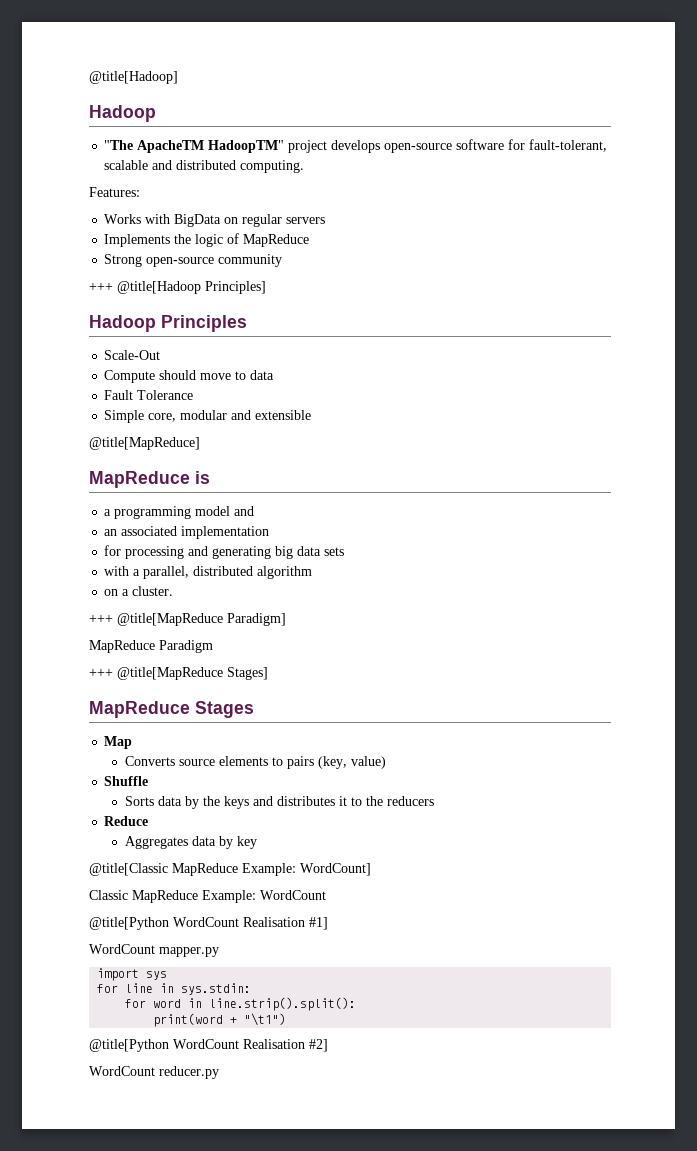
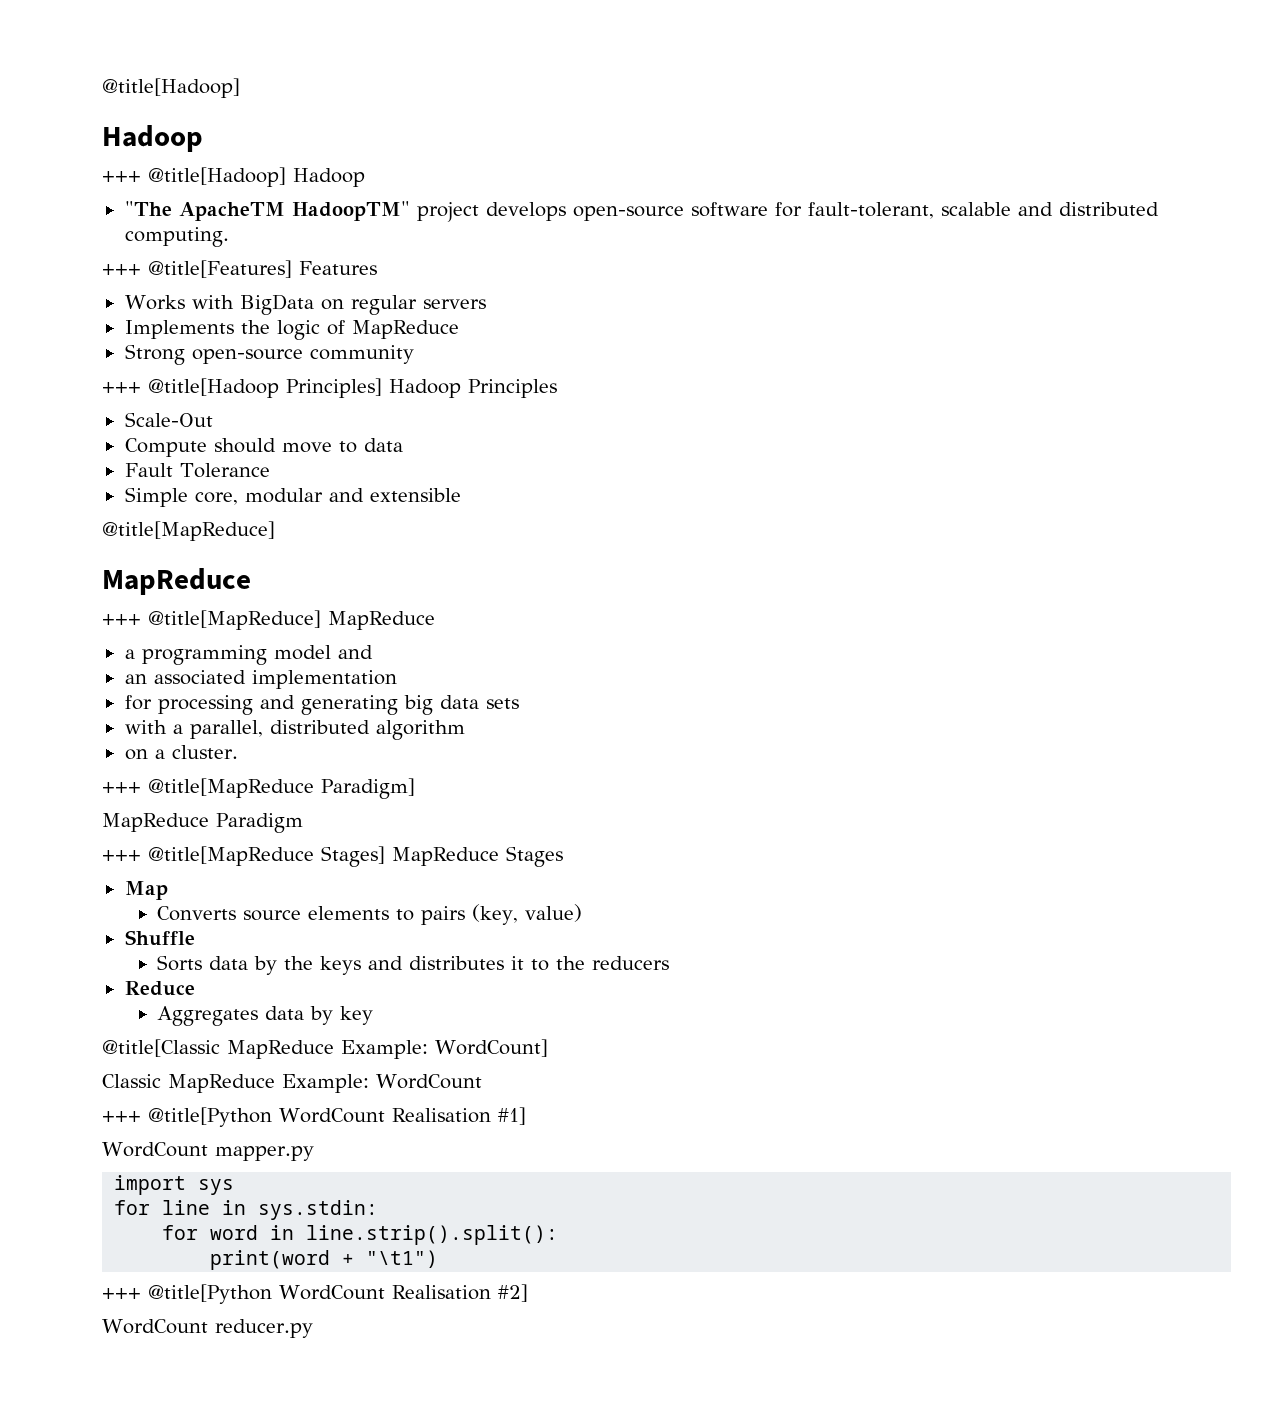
(156, 113) none -> [102,167,365,187] // +++ @title[Hadoop] Hadoop
[89,187,140,197] Features: -> [102,260,377,278] +++ @title[Features] Features
(266, 287) // -> (382, 388) none
[195,471,210,484] is -> [102,610,435,630] // +++ @title[MapReduce] MapReduce
(268, 673) // -> (385, 856) none
(326, 895) none -> [102,1111,141,1122] +++
(287, 1019) none -> [102,1288,141,1299] +++

